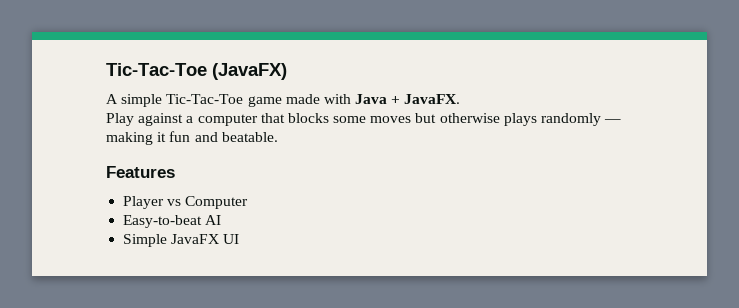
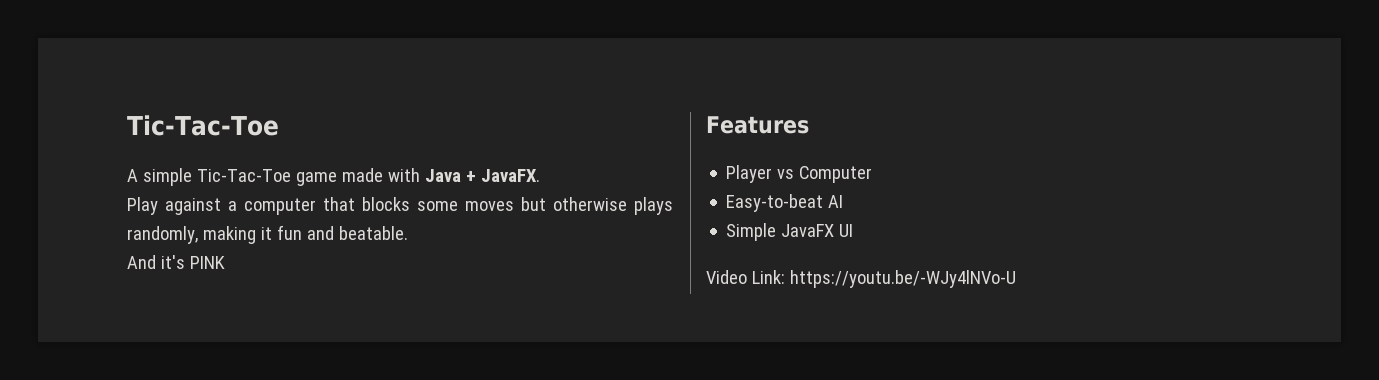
[106,63,287,80] Tic-Tac-Toe (JavaFX) -> [127,115,279,136] Tic-Tac-Toe
[541,113,622,126] randomly — -> [127,226,198,244] randomly,
(278, 137) none -> [127,255,225,269] // And it's PINK
(240, 239) none -> [706,270,1016,288] // Video Link: https://youtu.be/-WJy4lNVo-U

